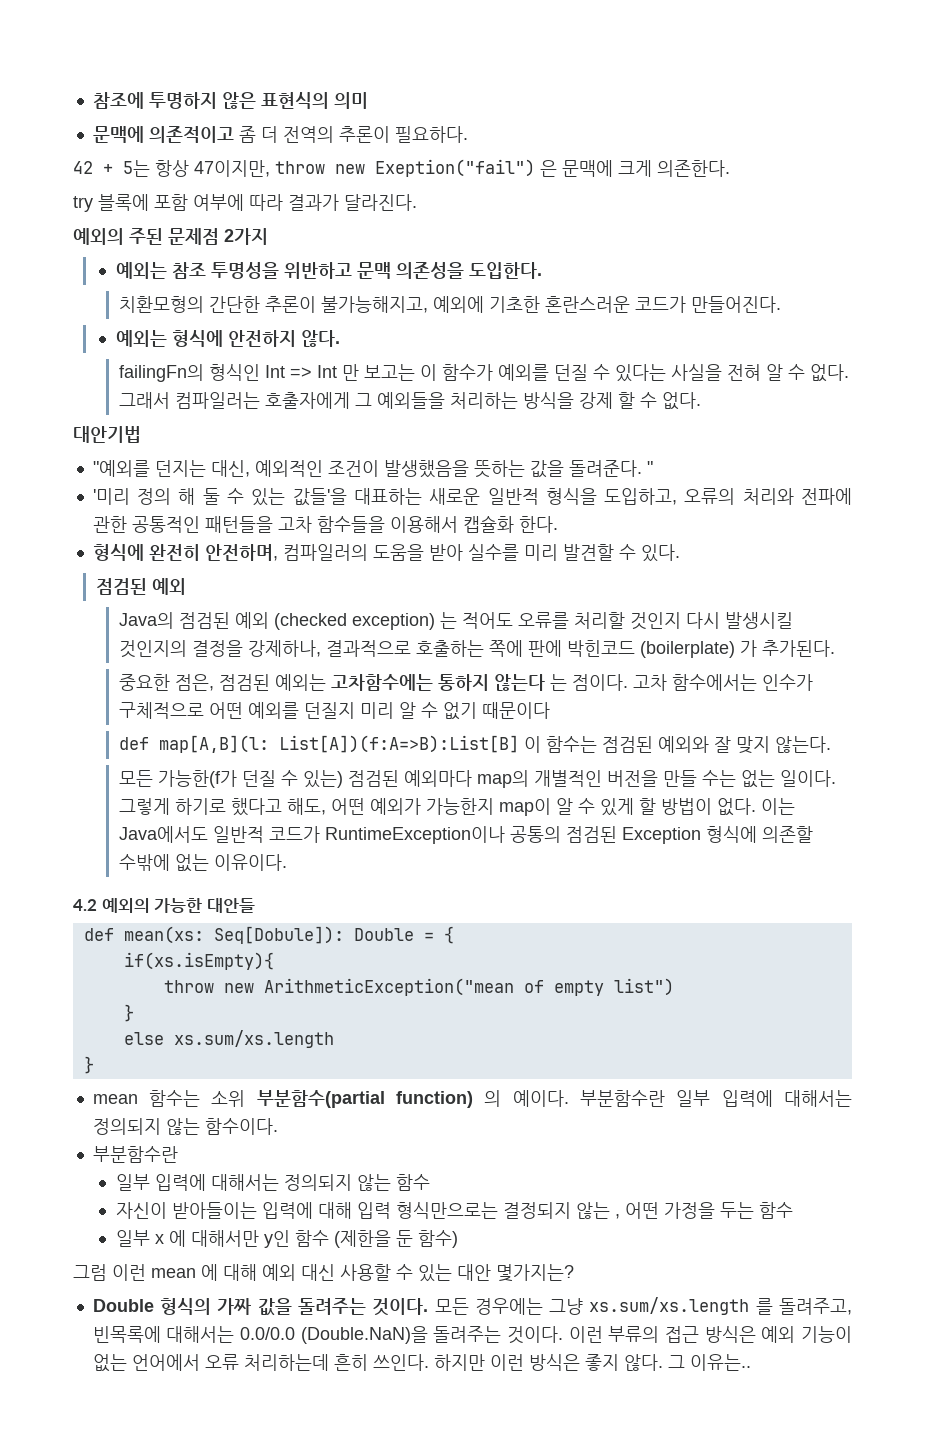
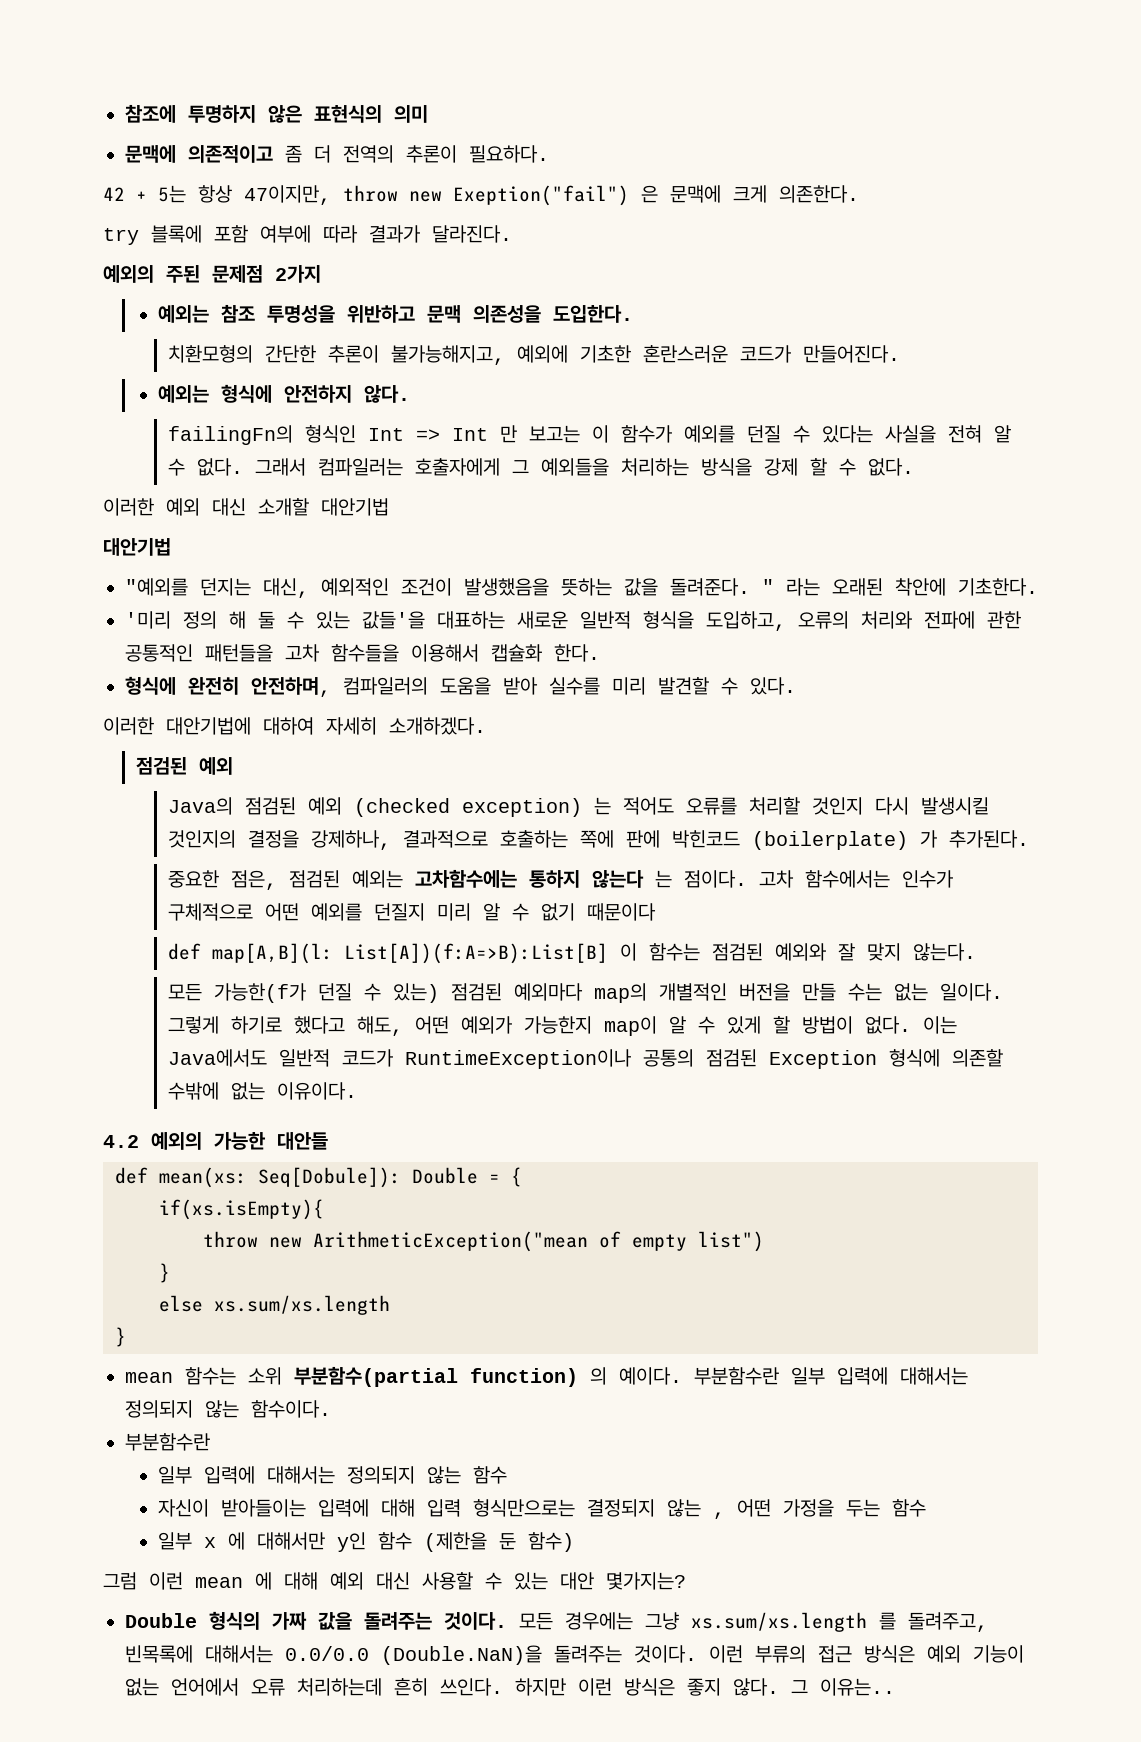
(701, 401) none -> [103,498,389,516] // 이러한 예외 대신 소개할 대안기법
(653, 467) none -> [786,578,1038,596] 라는 오래된 착안에 기초한다.
(680, 553) none -> [103,717,486,735] // 이러한 대안기법에 대하여 자세히 소개하겠다.

